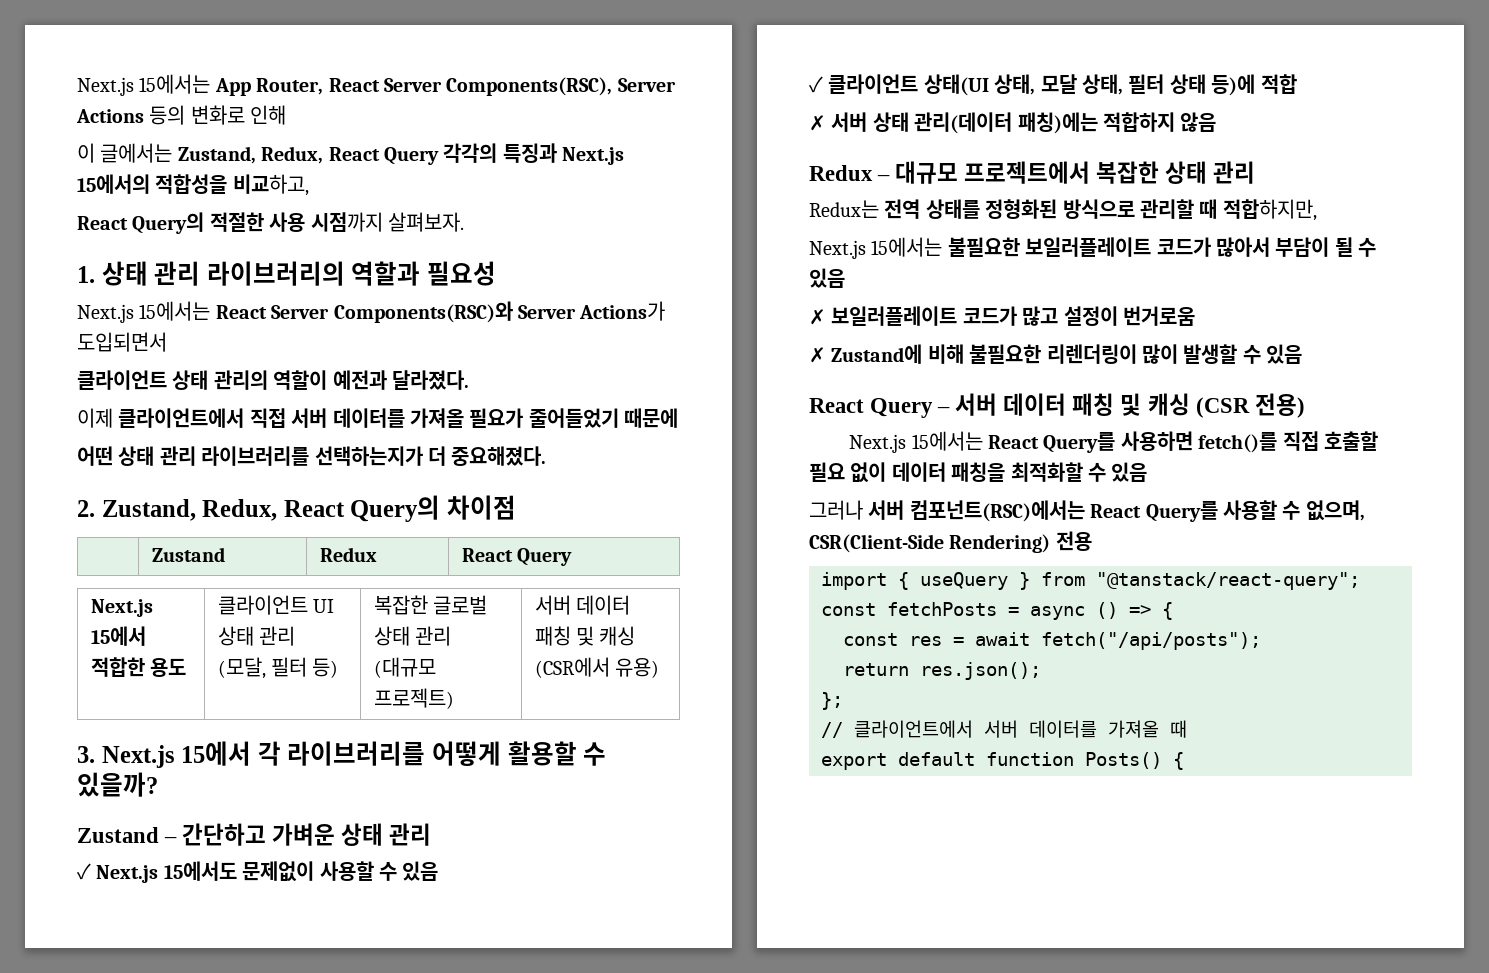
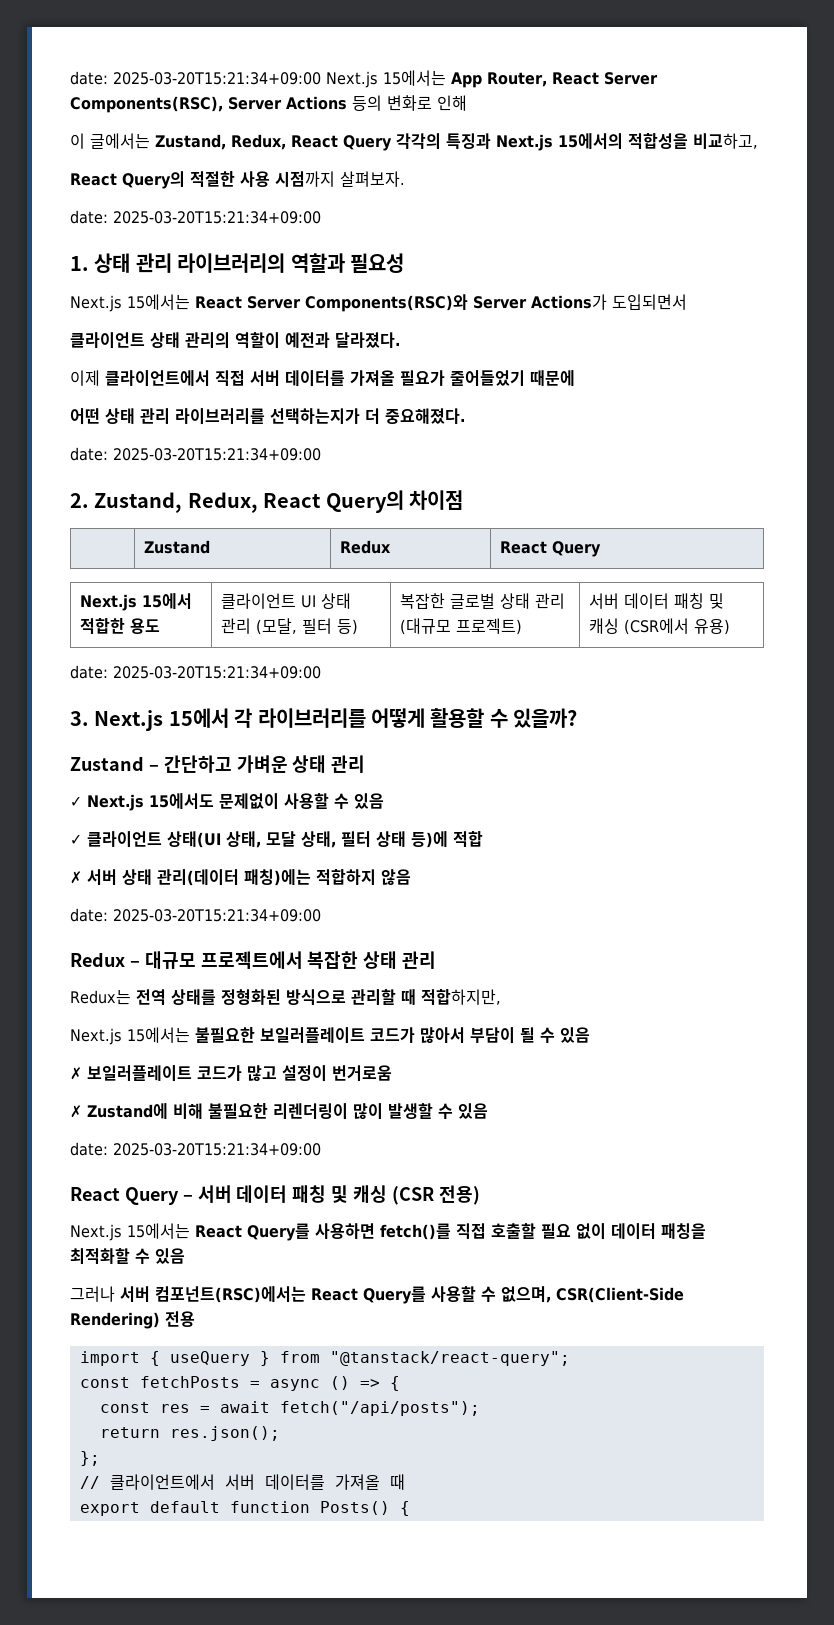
(77, 86) none -> [70,71,321,85] date: 2025-03-20T15:21:34+09:00
(464, 222) none -> [70,210,321,224] // date: 2025-03-20T15:21:34+09:00
(547, 456) none -> [70,447,321,461] // date: 2025-03-20T15:21:34+09:00
(660, 668) none -> [70,665,321,679] // date: 2025-03-20T15:21:34+09:00
(1217, 122) none -> [70,908,321,922] // date: 2025-03-20T15:21:34+09:00
(1303, 354) none -> [70,1142,321,1156] // date: 2025-03-20T15:21:34+09:00

